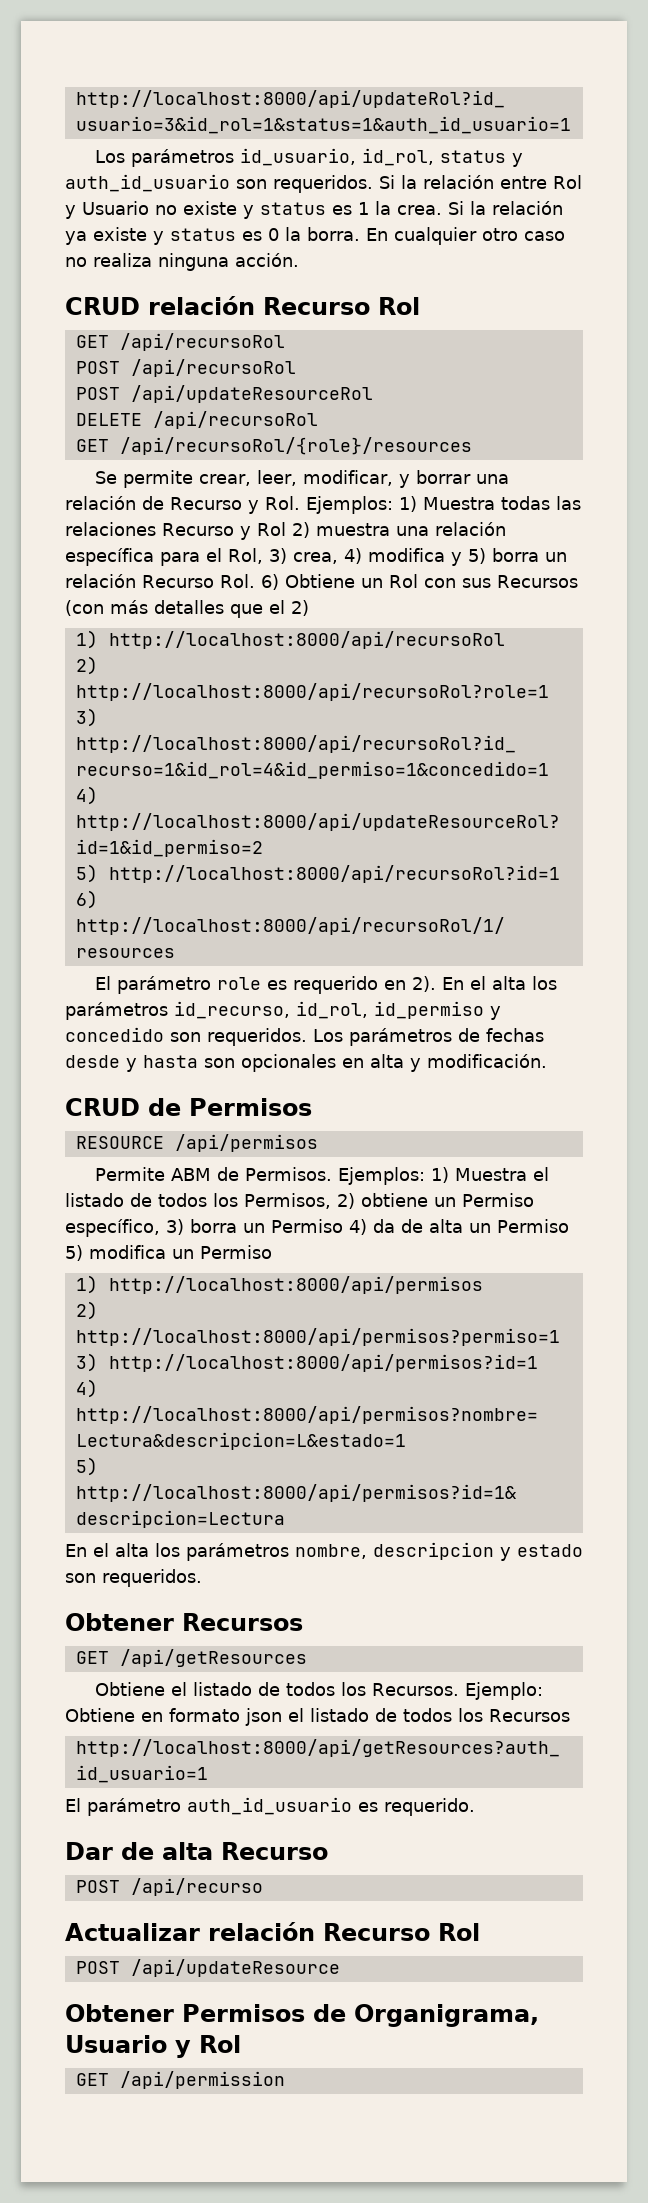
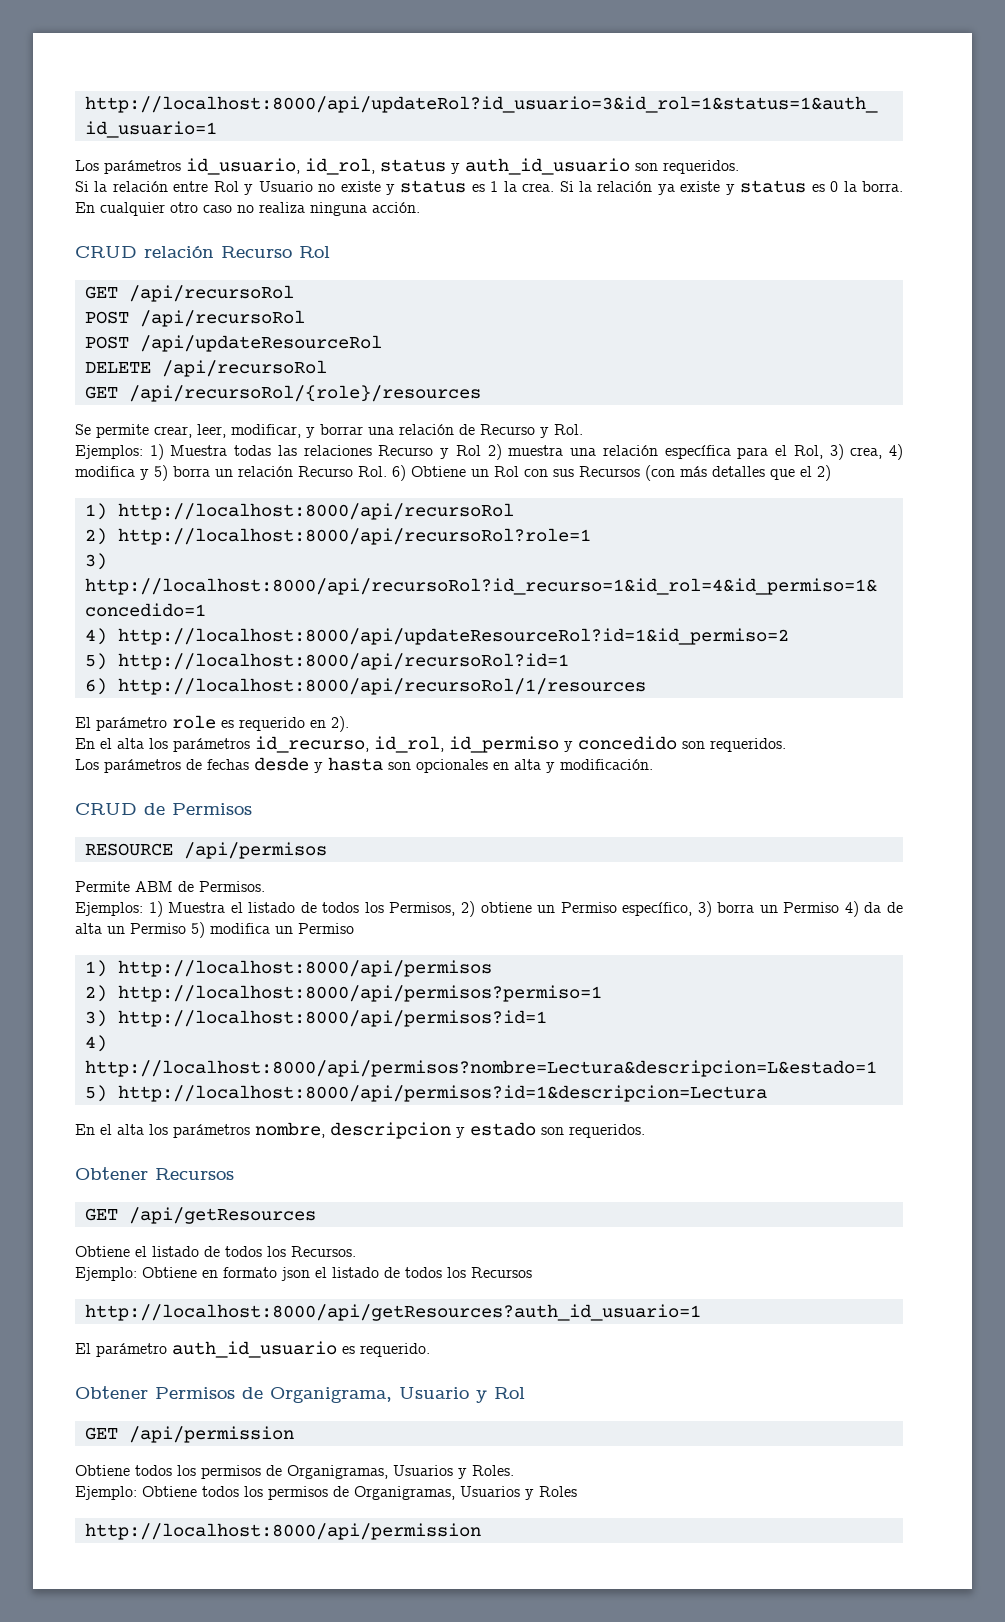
(373, 184) none -> (739, 167) //
(300, 503) none -> (583, 429) //
(436, 984) none -> (349, 724) //
(307, 1037) none -> (786, 745) //
(332, 1174) none -> (265, 886) //
(459, 1689) none -> (356, 1251) //
[65,1842,328,1860] [75,1878,263,1896] [65,1922,480,1941] [75,1959,340,1977] // Dar de alta Recurso // POST /api/recurso // Actualizar relación Recurso Rol // POST /api/updateResource -> (430, 1350) none
(285, 2080) none -> [75,1465,514,1479] [75,1486,577,1500] [84,1523,481,1540] // Obtiene todos los permisos de Organigramas, Usuarios y Roles. // Ejemplo: Obtiene todos los permisos de Organigramas, Usuarios y Roles // http://localhost:8000/api/permission

